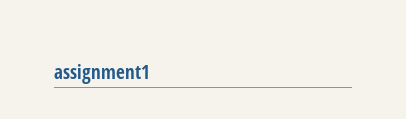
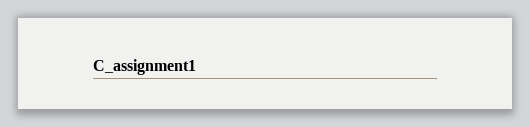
[54,64,150,84] assignment1 -> [93,59,196,75] C_assignment1

